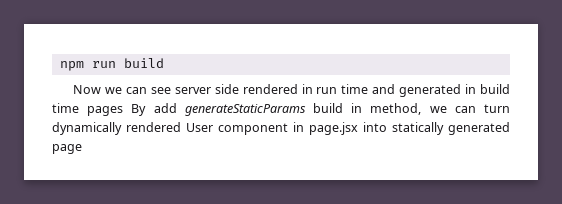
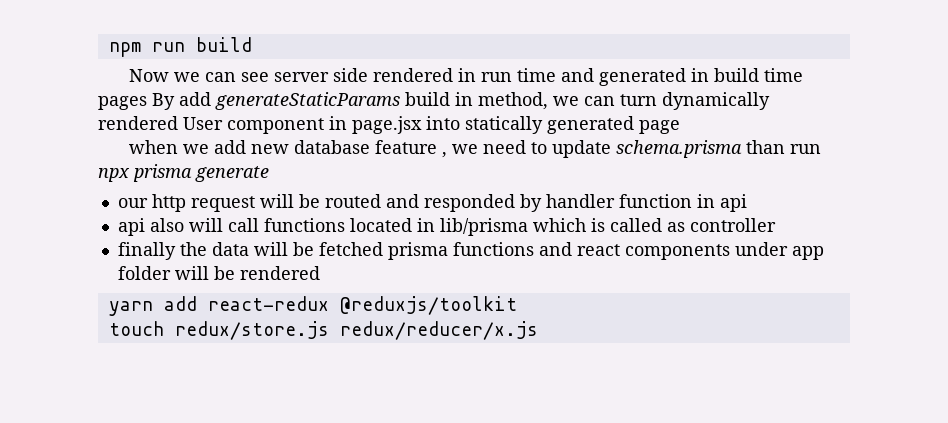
(82, 149) none -> [128,140,821,158] [98,164,269,182] [117,194,747,212] [117,218,776,236] [117,242,824,260] [117,266,320,280] [108,296,517,316] [108,321,538,340] // when we add new database feature , we need to update schema.prisma than run npx prisma generate // our http request will be routed and responded by handler function in api // api also will call functions located in lib/prisma which is called as controller // finally the data will be fetched prisma functions and react components under app folder will be rendered // yarn add react-redux @reduxjs/toolkit // touch redux/store.js redux/reducer/x.js

